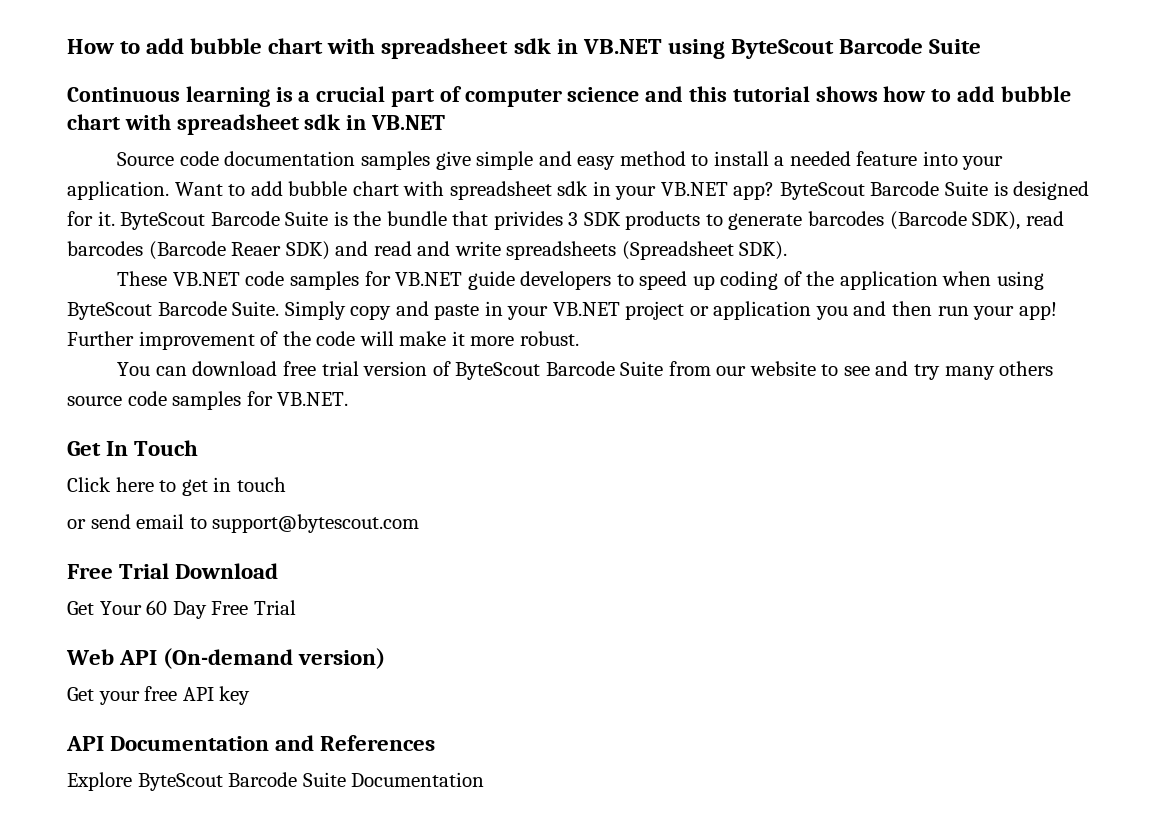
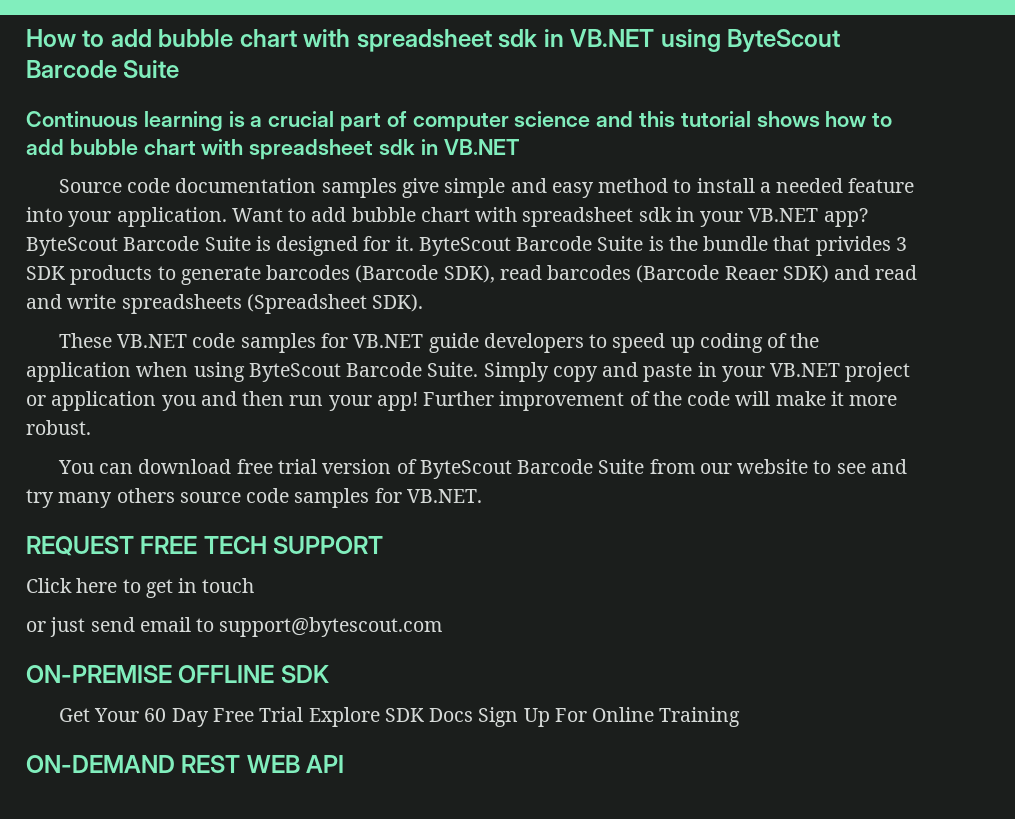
[67,440,199,456] Get In Touch -> [26,536,384,556] REQUEST FREE TECH SUPPORT
(86, 524) none -> [50,617,86,637] just
[67,563,279,579] Free Trial Download -> [26,665,329,683] ON-PREMISE OFFLINE SDK
[66,648,386,669] [67,686,251,705] [66,735,436,751] [67,772,485,791] // Web API (On-demand version) // Get your free API key // API Documentation and References // Explore ByteScout Barcode Suite Documentation -> [308,707,741,727] [26,755,345,773] Explore SDK Docs Sign Up For Online Training // ON-DEMAND REST WEB API

